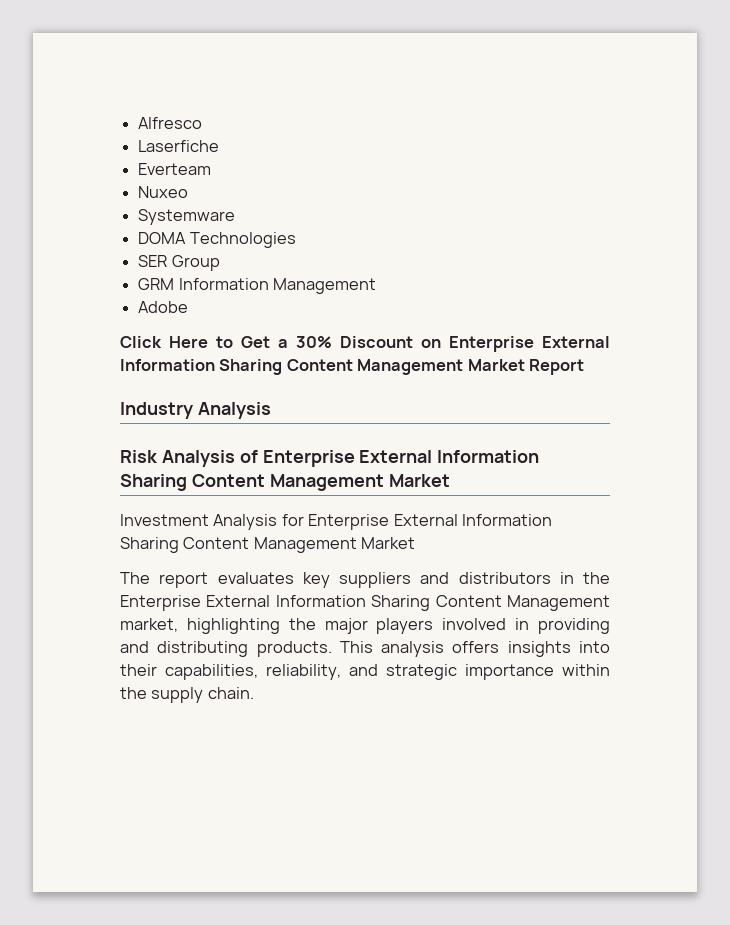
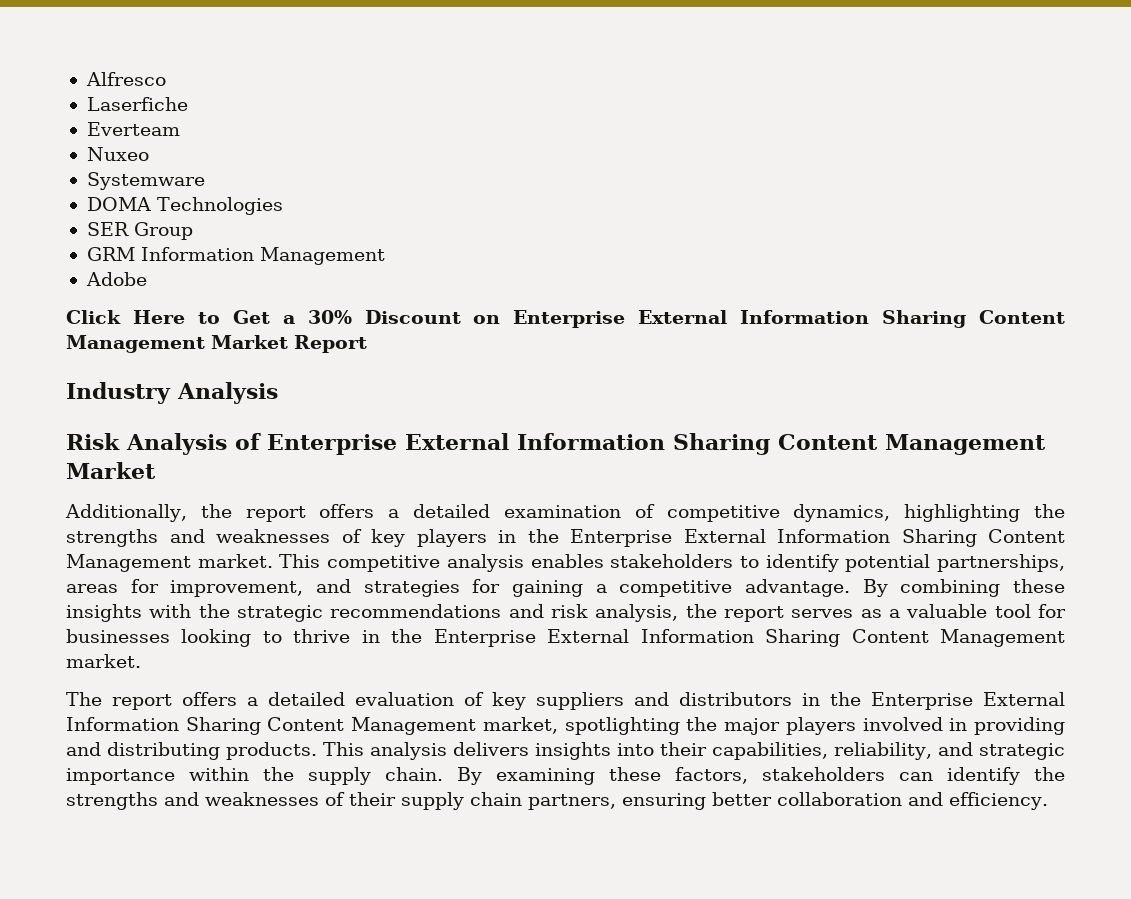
[120,514,553,530] [120,537,416,553] [120,572,294,588] Investment Analysis for Enterprise External Information Sharing Content Management Market // The report evaluates -> [65,504,1065,522] [66,529,1065,547] [66,554,1066,572] [66,579,1065,597] [66,604,1067,622] [66,629,1065,647] [66,654,141,668] [66,692,484,710] Additionally, the report offers a detailed examination of competitive dynamics, highlighting the strengths and weaknesses of key players in the Enterprise External Information Sharing Content Management market. This competitive analysis enables stakeholders to identify potential partnerships, areas for improvement, and strategies for gaining a competitive advantage. By combining these insights with the strategic recommendations and risk analysis, the report serves as a valuable tool for businesses looking to thrive in the Enterprise External Information Sharing Content Management market. // The report offers a detailed evaluation of
[186,618,280,634] highlighting -> [564,717,680,735] spotlighting
[452,641,500,653] offers -> [453,742,530,756] delivers
(254, 693) none -> [457,767,1065,785] [66,792,1048,810] By examining these factors, stakeholders can identify the strengths and weaknesses of their supply chain partners, ensuring better collaboration and efficiency.

